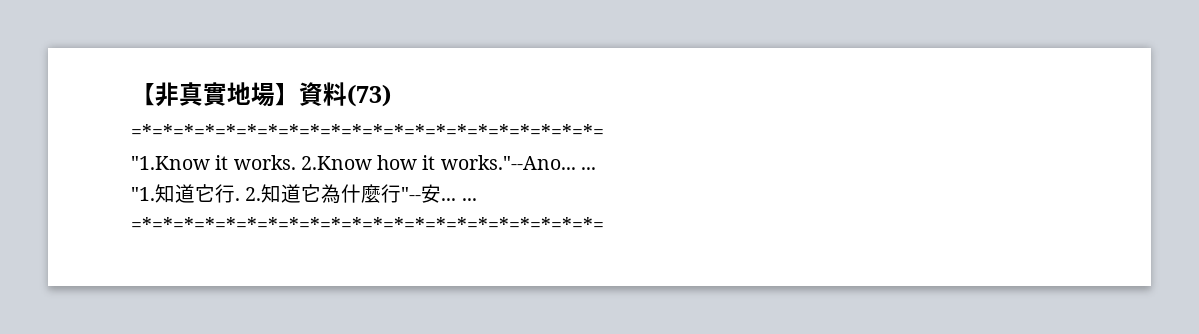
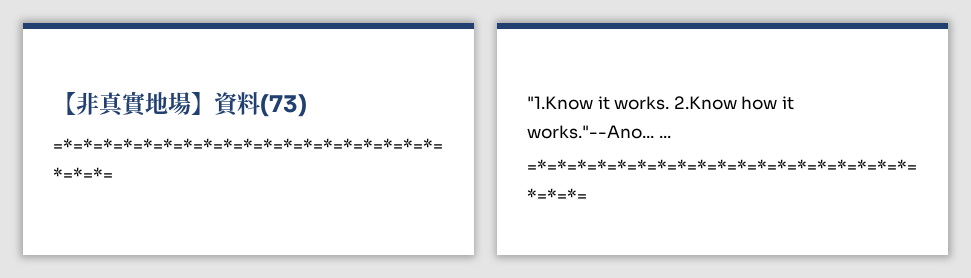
[131,184,477,204] // "1.知道它行. 2.知道它為什麼行"--安... ... -> (671, 136) none

